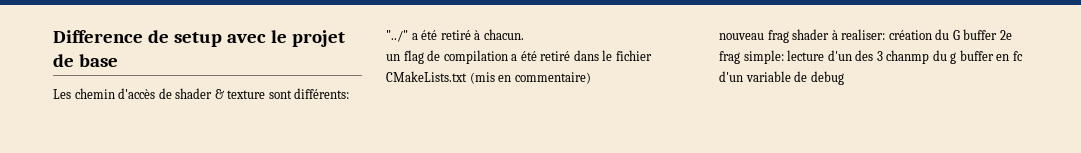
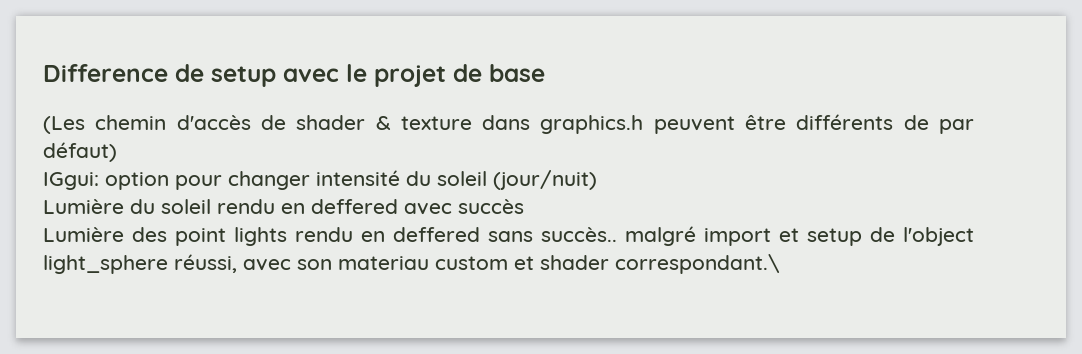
[53,89,71,99] Les -> [43,116,85,134] (Les
[268,88,350,99] [386,29,524,42] [386,50,652,64] [386,71,591,84] [719,29,1012,43] [719,50,1023,64] [719,71,844,85] sont différents: "../" a été retiré à chacun. // un flag de compilation a été retiré dans le fichier CMakeLists.txt (mis en commentaire) // nouveau frag shader à realiser: création du G buffer 2e frag simple: lecture d'un des 3 chanmp du g buffer en fc d'un variable de debug -> [482,114,974,134] [43,142,117,162] [43,170,597,190] [43,199,524,215] [43,226,974,246] [43,254,780,274] dans graphics.h peuvent être différents de par défaut) // IGgui: option pour changer intensité du soleil (jour/nuit) // Lumière du soleil rendu en deffered avec succès // Lumière des point lights rendu en deffered sans succès.. malgré import et setup de l'object light_sphere réussi, avec son materiau custom et shader correspondant.\

